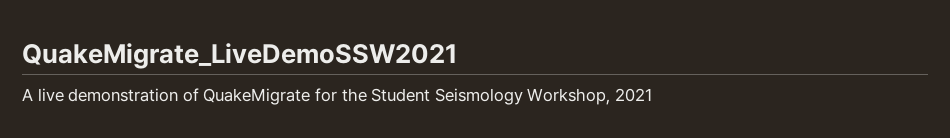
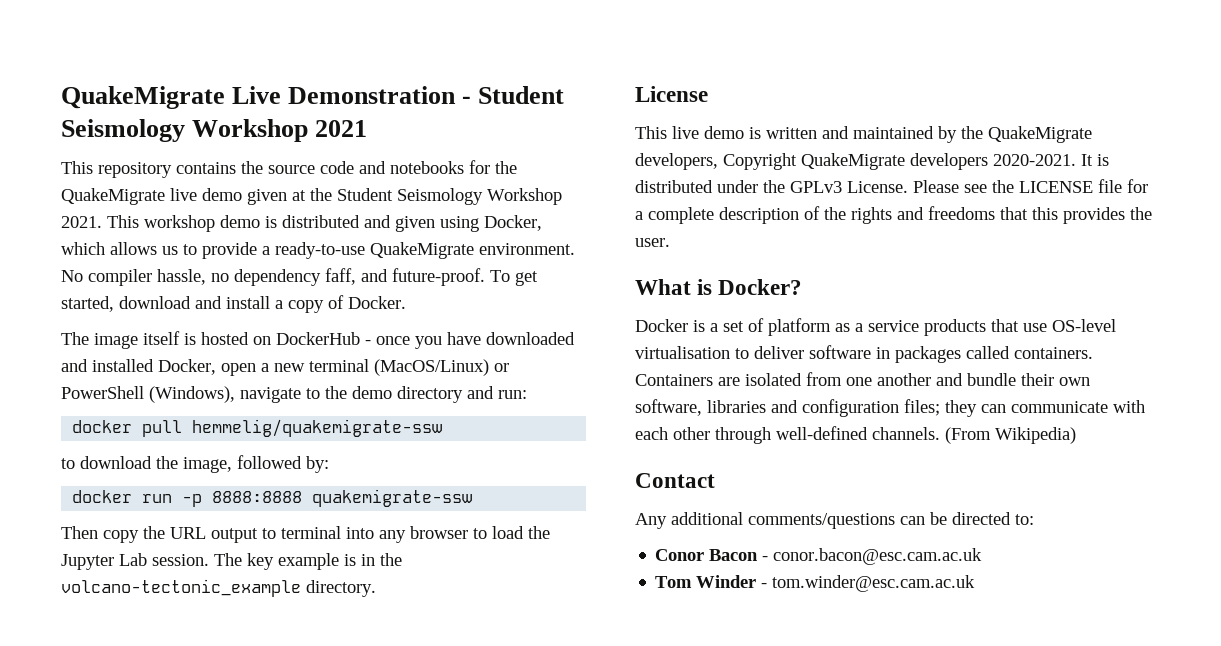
[22,43,457,69] [22,88,652,105] QuakeMigrate_LiveDemoSSW2021 // A live demonstration of QuakeMigrate for the Student Seismology Workshop, 2021 -> [61,86,565,109] [61,119,368,142] [61,160,517,178] [61,188,562,205] [61,215,542,232] [61,242,575,259] [61,268,538,286] [61,295,406,313] [61,331,575,349] [61,359,509,376] [61,386,527,403] [72,419,443,437] [61,455,329,473] [72,489,473,507] [61,526,550,543] [61,553,402,570] [61,579,376,597] [635,86,708,102] [635,126,1092,143] [635,153,1109,170] [635,179,1148,193] [635,206,1152,224] [635,238,670,247] [635,279,803,295] [635,318,1116,336] [635,345,1093,363] [635,372,1090,386] [635,399,1145,417] [635,426,1076,444] [635,473,715,488] [635,512,1034,529] [655,548,983,565] [655,575,976,592] QuakeMigrate Live Demonstration - Student Seismology Workshop 2021 // This repository contains the source code and notebooks for the QuakeMigrate live demo given at the Student Seismology Workshop 2021. This workshop demo is distributed and given using Docker, which allows us to provide a ready-to-use QuakeMigrate environment. No compiler hassle, no dependency faff, and future-proof. To get started, download and install a copy of Docker. // The image itself is hosted on DockerHub - once you have downloaded and installed Docker, open a new terminal (MacOS/Linux) or PowerShell (Windows), navigate to the demo directory and run: // docker pull hemmelig/quakemigrate-ssw // to download the image, followed by: // docker run -p 8888:8888 quakemigrate-ssw // Then copy the URL output to terminal into any browser to load the Jupyter Lab session. The key example is in the volcano-tectonic_example directory. // License // This live demo is written and maintained by the QuakeMigrate developers, Copyright QuakeMigrate developers 2020-2021. It is distributed under the GPLv3 License. Please see the LICENSE file for a complete description of the rights and freedoms that this provides the user. // What is Docker? // Docker is a set of platform as a service products that use OS-level virtualisation to deliver software in packages called containers. Containers are isolated from one another and bundle their own software, libraries and configuration files; they can communicate with each other through well-defined channels. (From Wikipedia) // Contact // Any additional comments/questions can be directed to: // Conor Bacon - conor.bacon@esc.cam.ac.uk // Tom Winder - tom.winder@esc.cam.ac.uk

